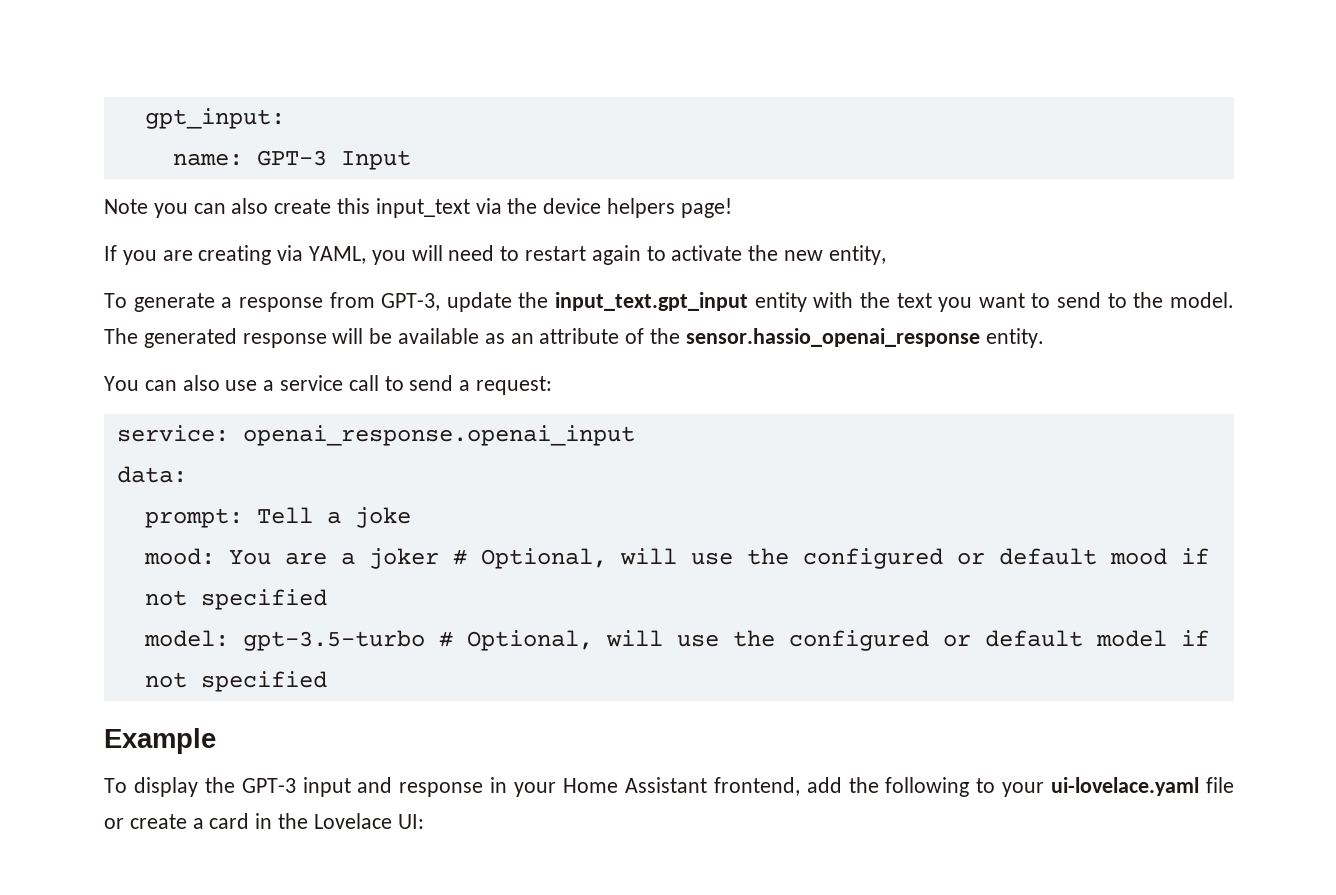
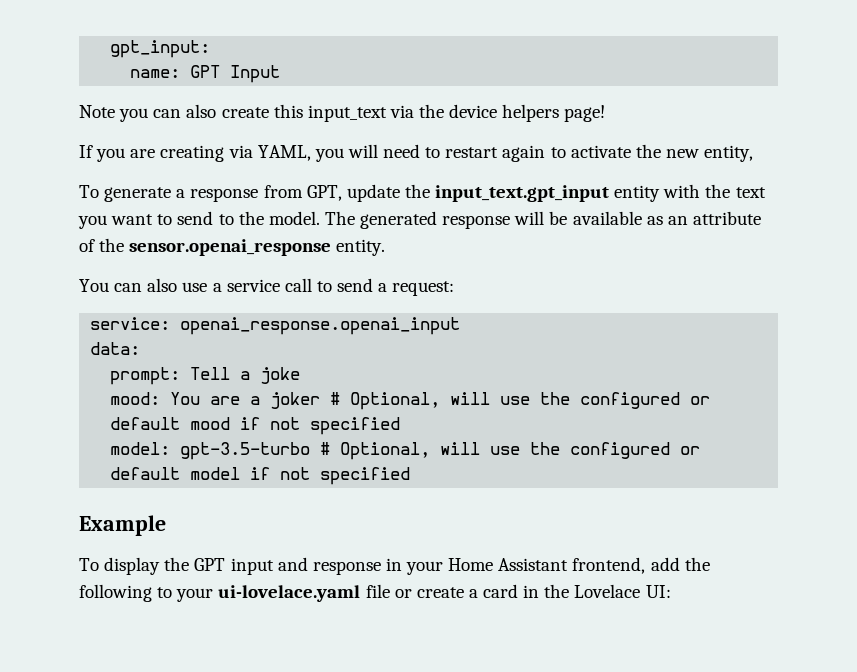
[256,150,327,166] GPT-3 -> [190,65,221,78] GPT
[381,293,441,311] GPT-3, -> [306,185,342,201] GPT,
[685,328,980,347] sensor.hassio_openai_response -> [129,239,332,256] sensor.openai_response
[241,778,296,793] GPT-3 -> [194,558,226,571] GPT

